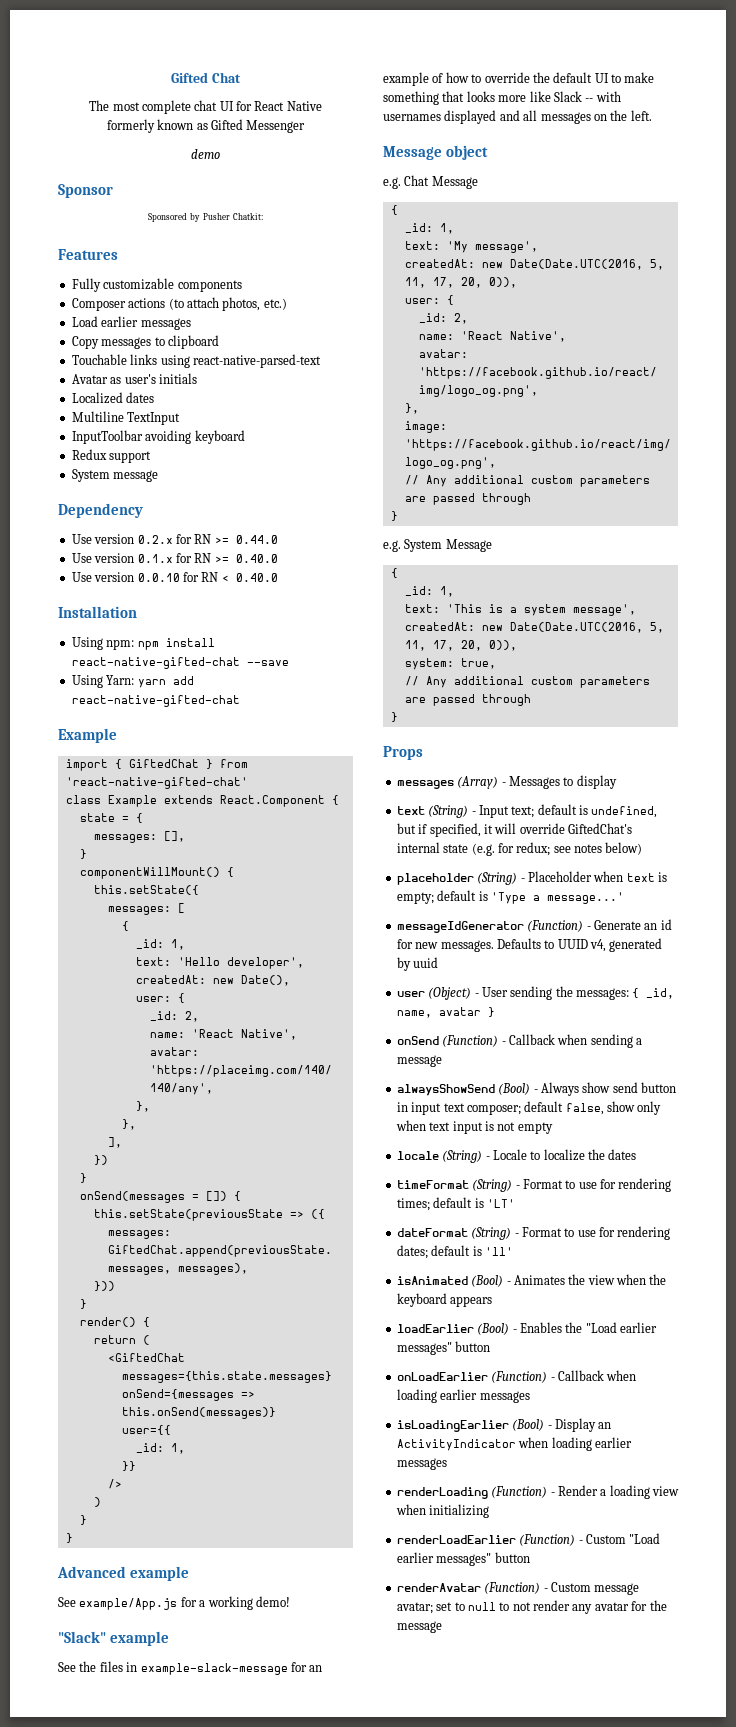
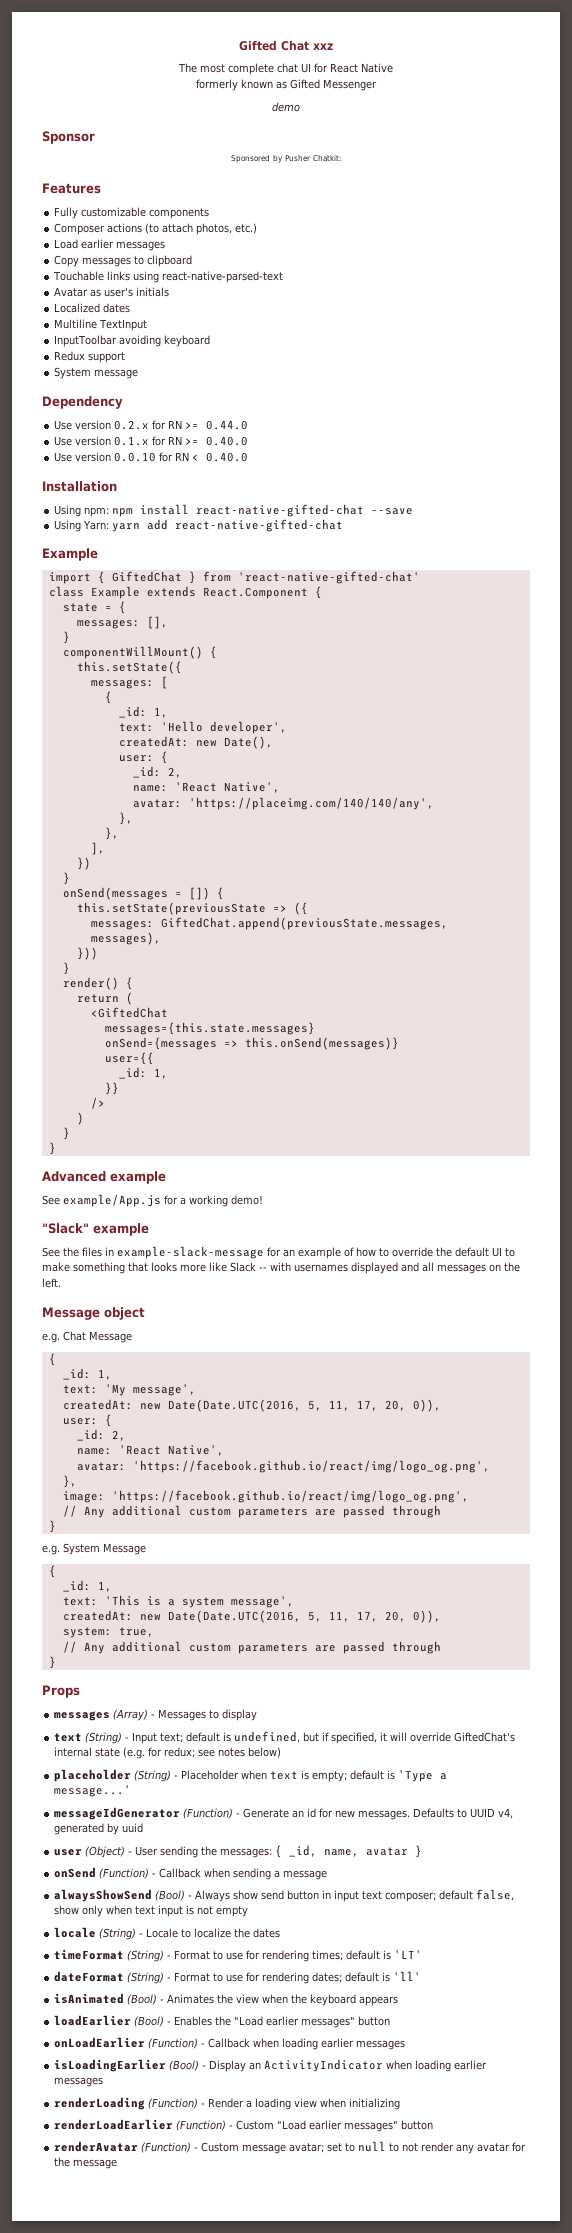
(241, 77) none -> [313,43,333,50] xxz

